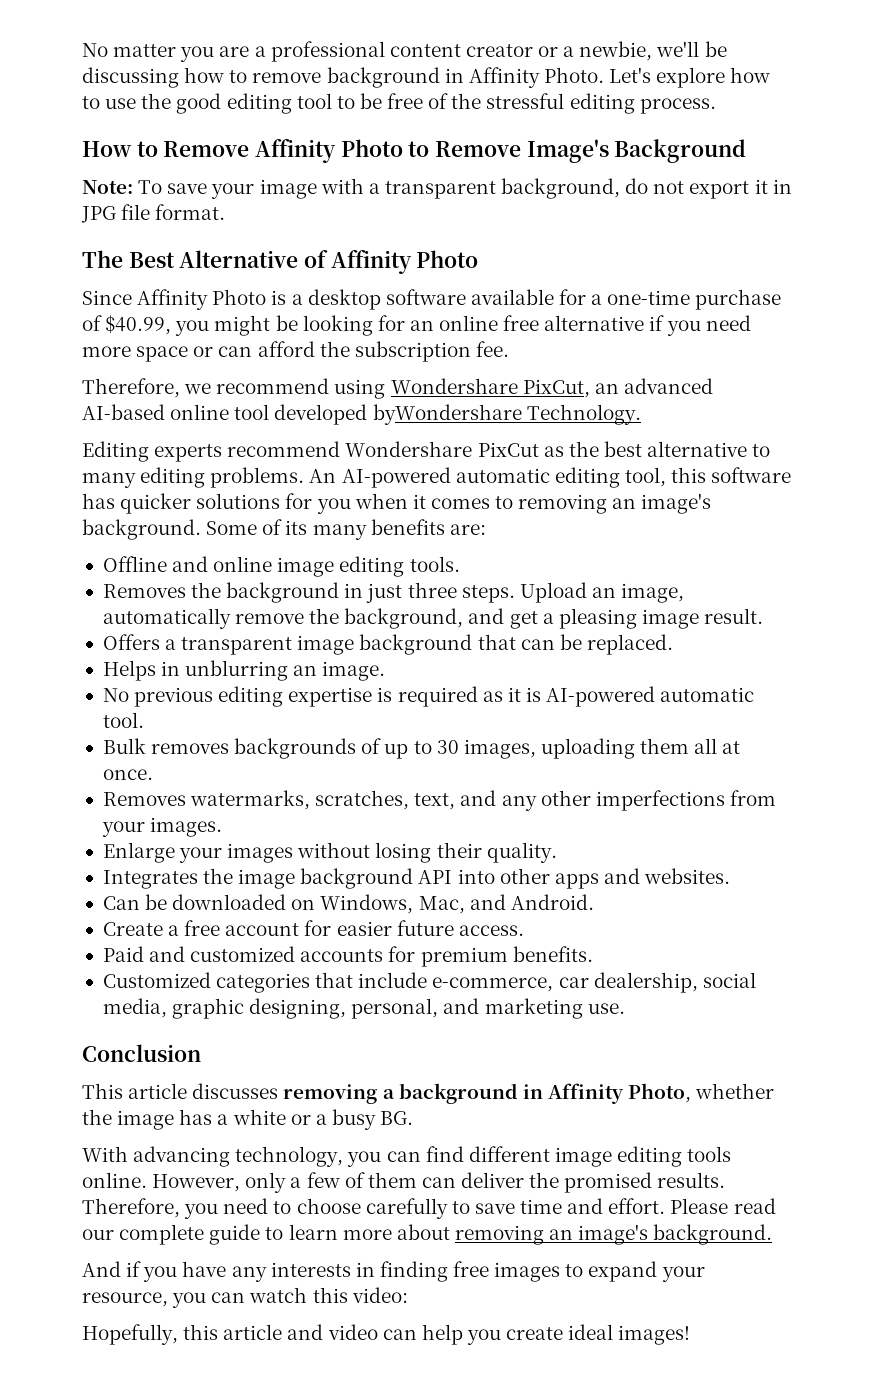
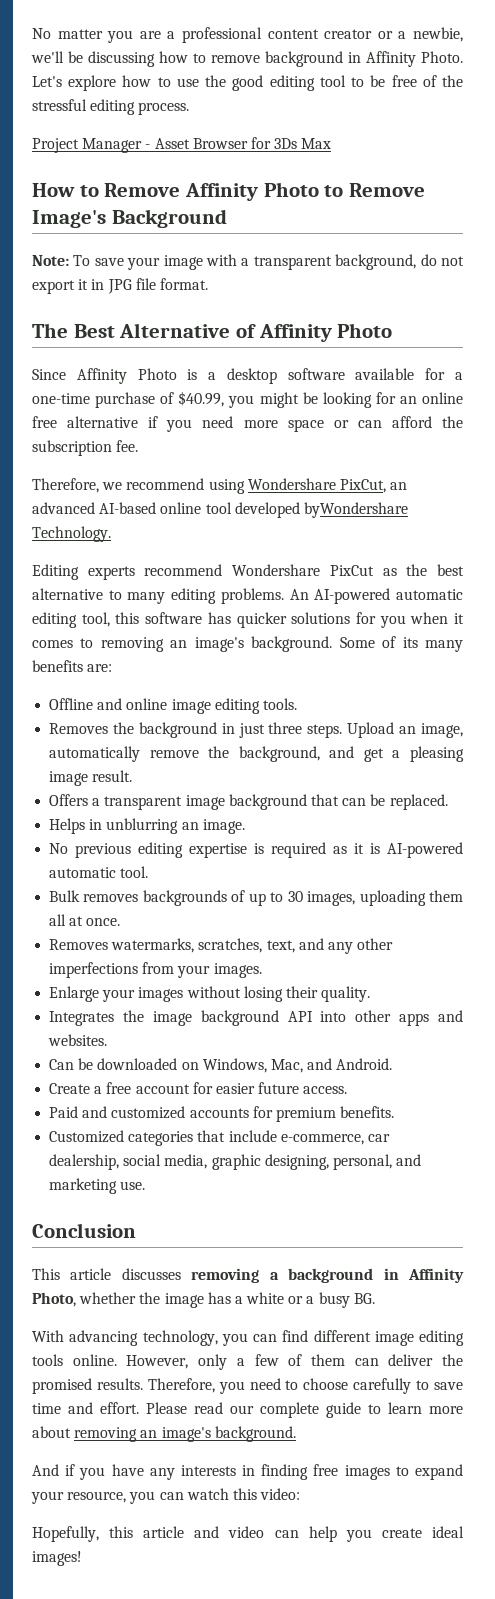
(716, 106) none -> [32,137,332,153] // Project Manager - Asset Browser for 3Ds Max

